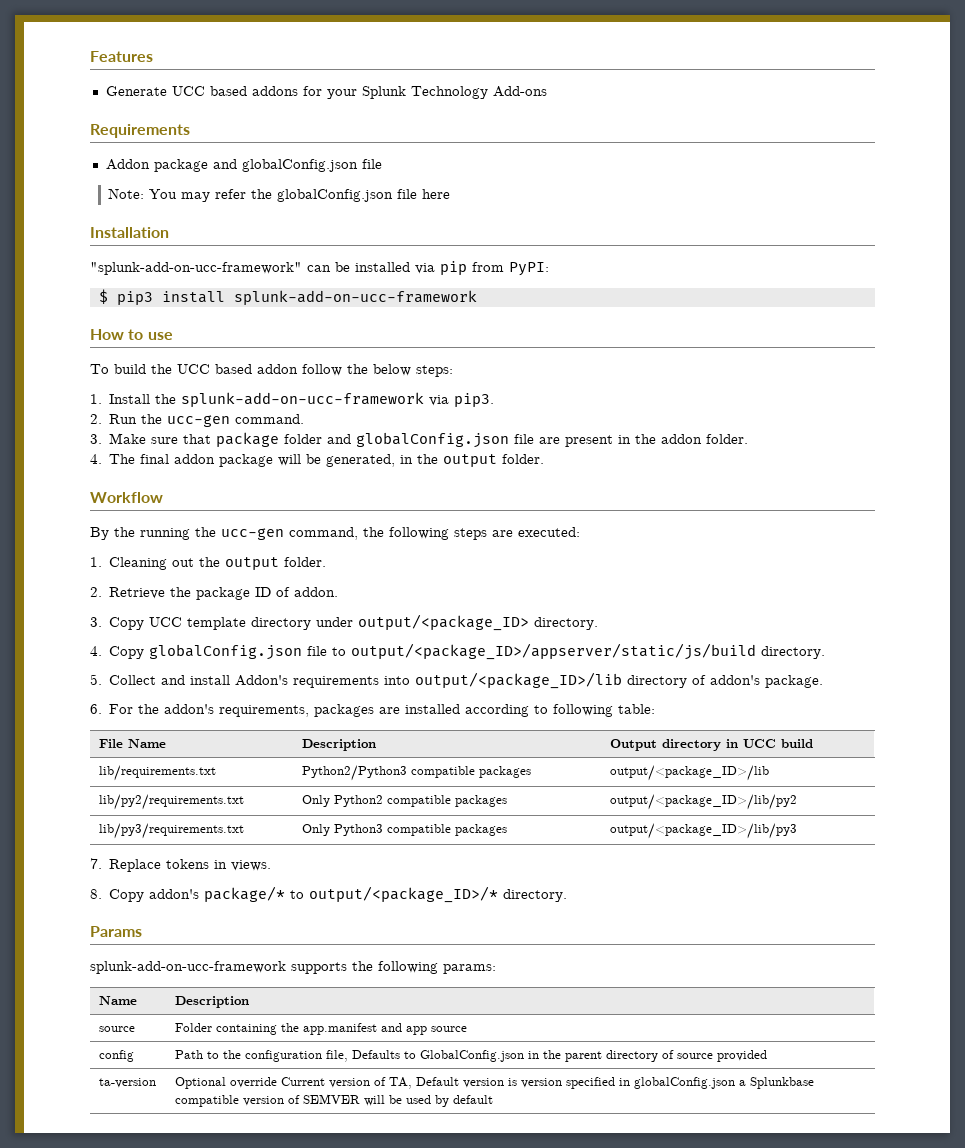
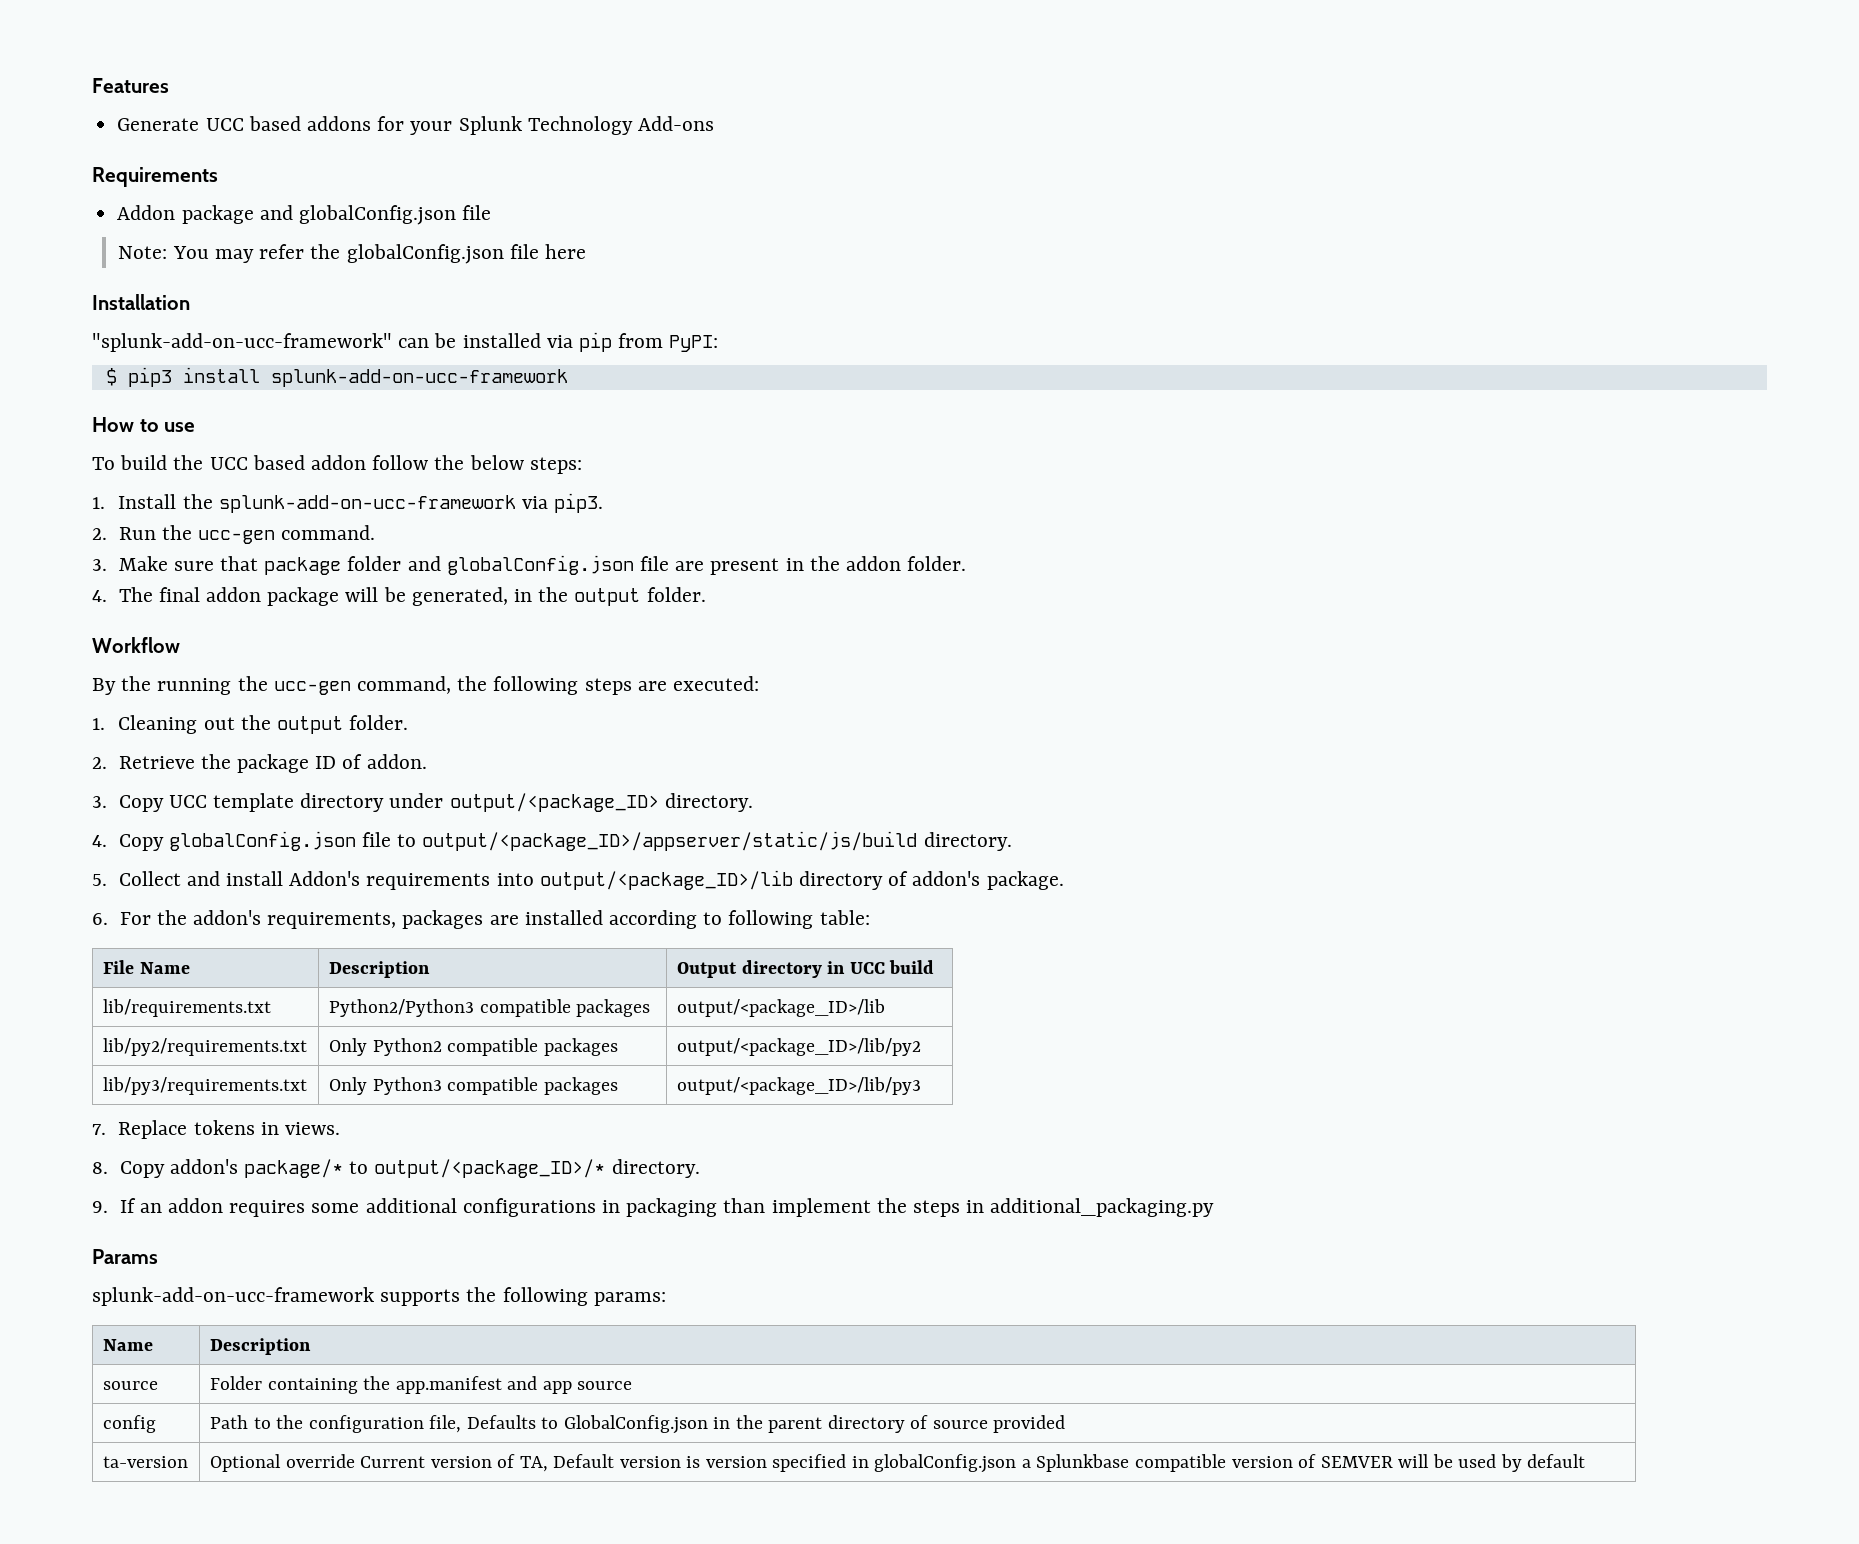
(568, 895) none -> [92,1198,1215,1217] // 9. If an addon requires some additional configurations in packaging than implement the steps in additional_packaging.py

